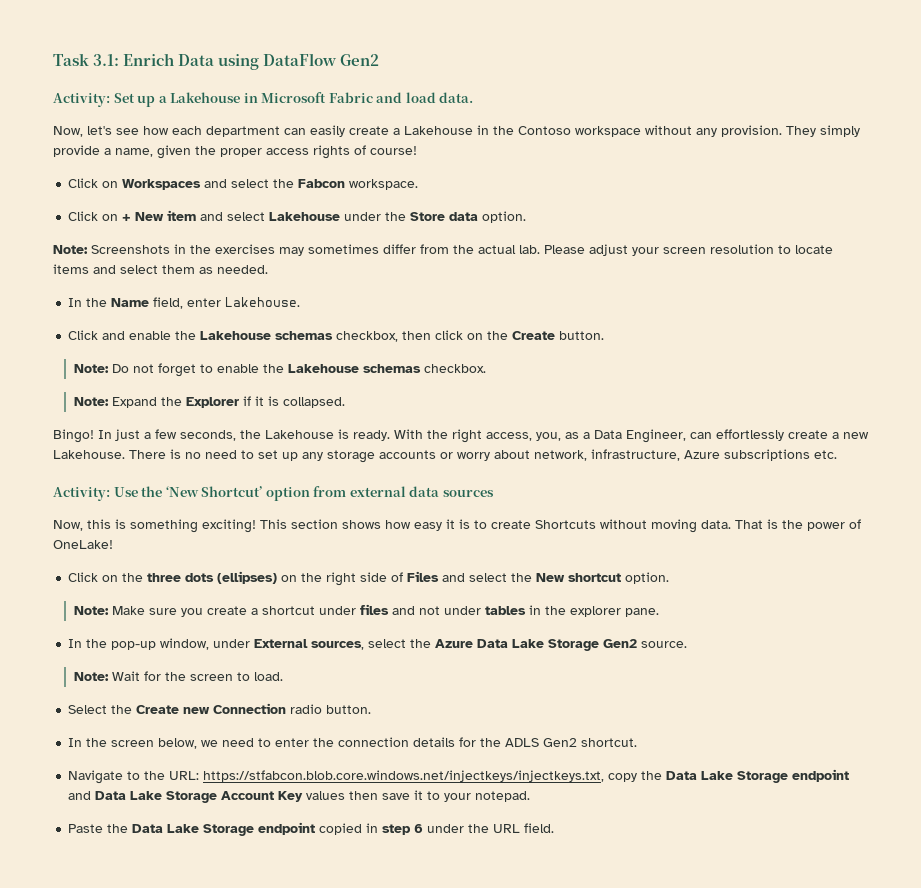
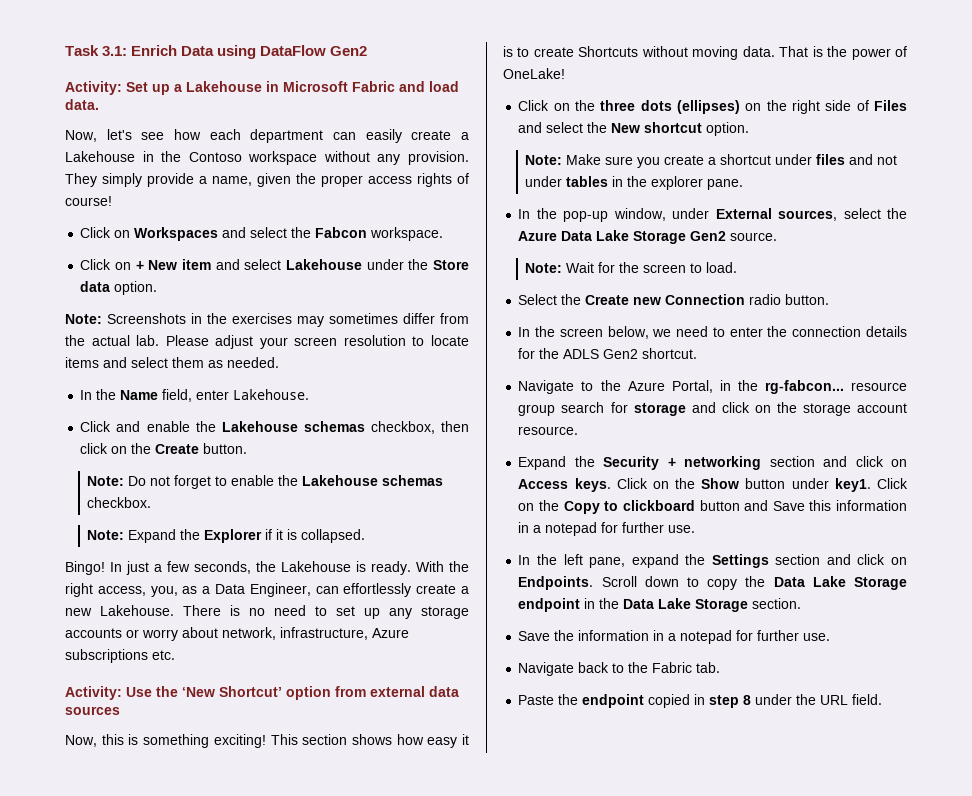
[169,770,605,782] URL: https://stfabcon.blob.core.windows.net/injectkeys/injectkeys.txt, -> [627,380,907,394] [518,402,907,416] [518,426,579,435] [518,456,907,470] [518,478,909,492] [518,500,907,514] [518,522,696,536] [518,554,907,568] [518,576,699,590] Azure Portal, in the rg-fabcon... resource group search for storage and click on the storage account resource. // Expand the Security + networking section and click on Access keys. Click on the Show button under key1. Click on the Copy to clickboard button and Save this information in a notepad for further use. // In the left pane, expand the Settings section and click on Endpoints. Scroll down to
[68,790,531,803] [68,824,255,836] and Data Lake Storage Account Key values then save it to your notepad. // Paste the Data Lake Storage -> [584,598,802,612] [518,630,831,644] [518,662,721,676] [518,694,579,705] in the Data Lake Storage section. // Save the information in a notepad for further use. // Navigate back to the Fabric tab. // Paste the
[414,824,424,833] 6 -> [743,695,752,705] 8

